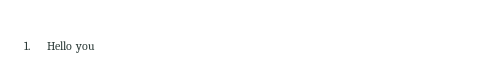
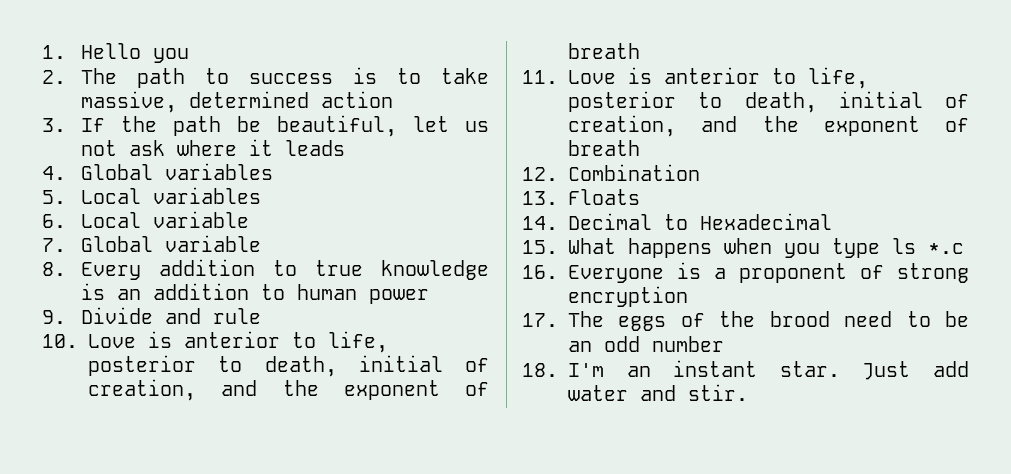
(95, 48) none -> [42,67,489,88] [80,91,393,113] [42,115,489,137] [80,139,345,156] [42,163,273,180] [42,187,261,204] [42,211,249,228] [42,235,261,252] [42,259,490,280] [80,283,429,304] [42,307,261,324] [42,331,388,353] [88,355,489,377] [88,379,489,401] [568,43,640,59] [522,67,868,89] [568,91,969,113] [568,115,969,137] [568,140,640,156] [522,164,700,181] [522,189,640,205] [522,213,832,230] [522,238,964,258] [522,262,969,283] [568,286,688,307] [522,311,969,331] [568,336,724,352] [522,360,969,380] [568,384,748,401] // 2. The path to success is to take massive, determined action // 3. If the path be beautiful, let us not ask where it leads // 4. Global variables // 5. Local variables // 6. Local variable // 7. Global variable // 8. Every addition to true knowledge is an addition to human power // 9. Divide and rule // 10. Love is anterior to life, posterior to death, initial of creation, and the exponent of breath // 11. Love is anterior to life, posterior to death, initial of creation, and the exponent of breath // 12. Combination // 13. Floats // 14. Decimal to Hexadecimal // 15. What happens when you type ls *.c // 16. Everyone is a proponent of strong encryption // 17. The eggs of the brood need to be an odd number // 18. I'm an instant star. Just add water and stir.

